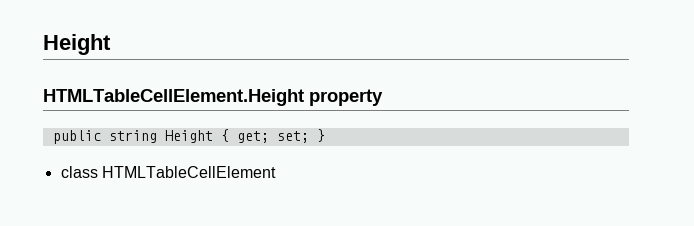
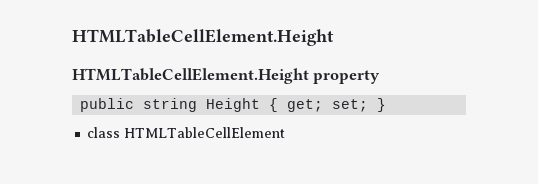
[43,34,111,55] Height -> [72,29,334,46] HTMLTableCellElement.Height

